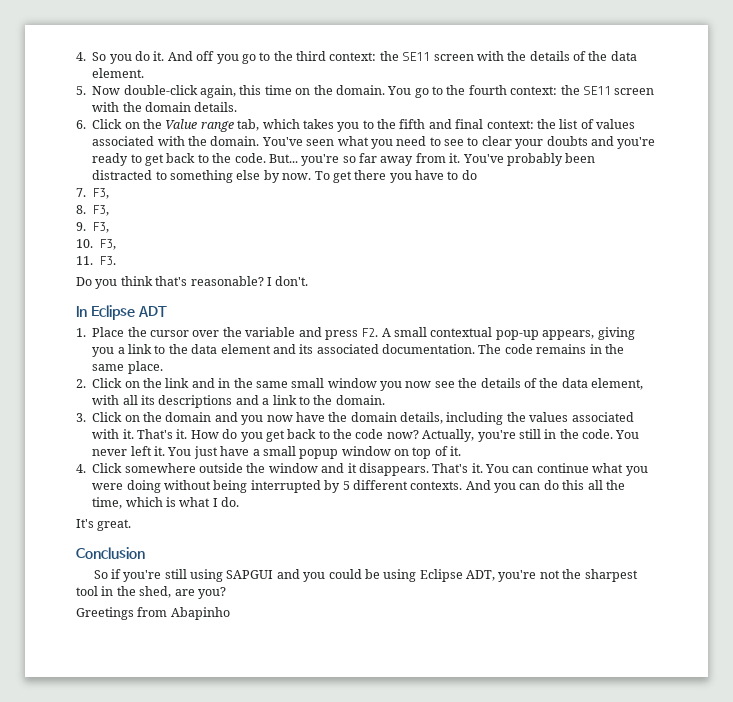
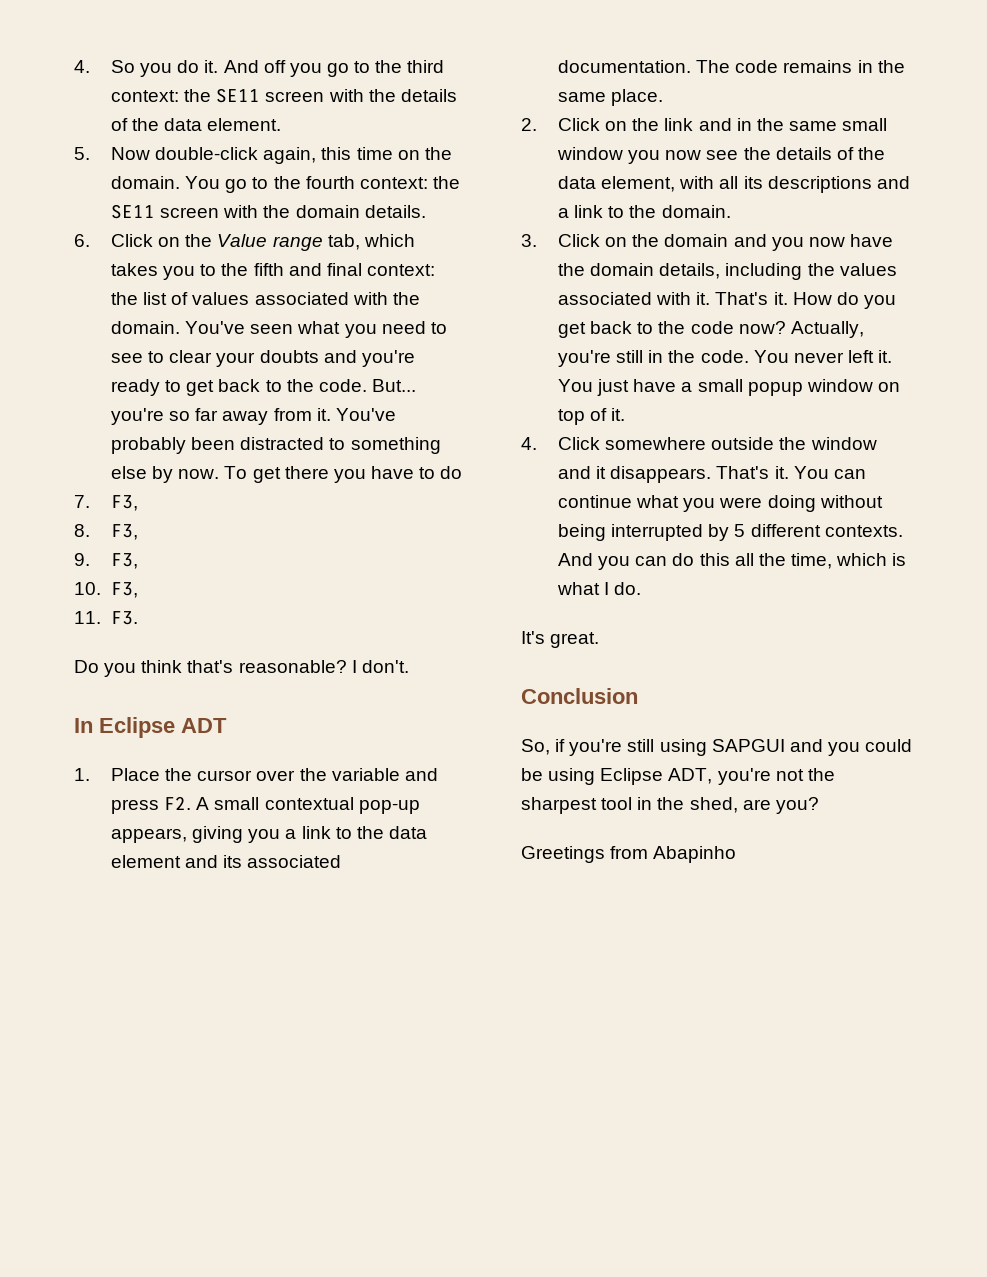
[93,570,108,579] So -> [521,739,550,755] So,

